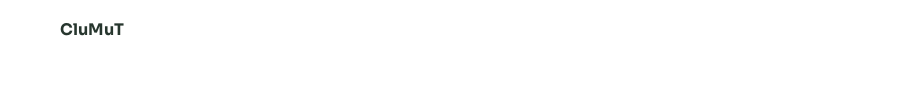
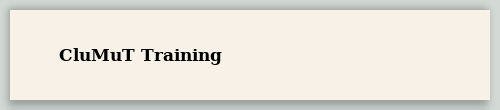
(124, 29) none -> [141,49,222,65] Training

